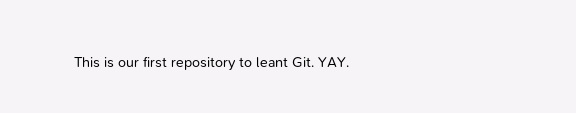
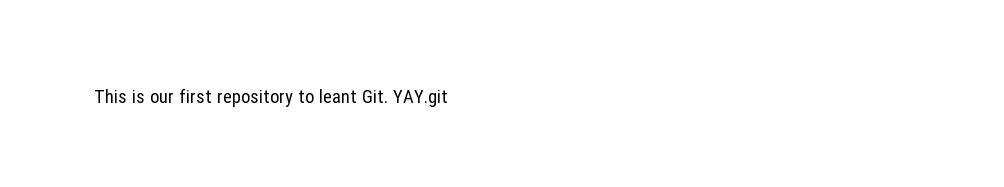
[318,57,349,68] YAY. -> [392,90,448,107] YAY.git

